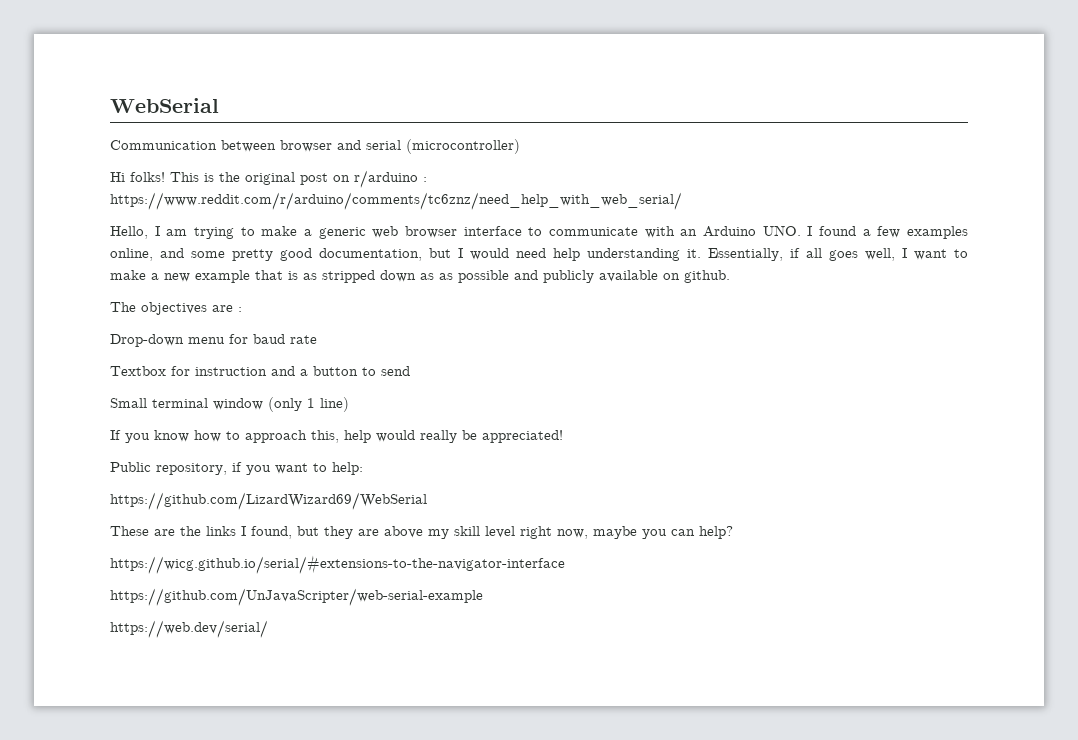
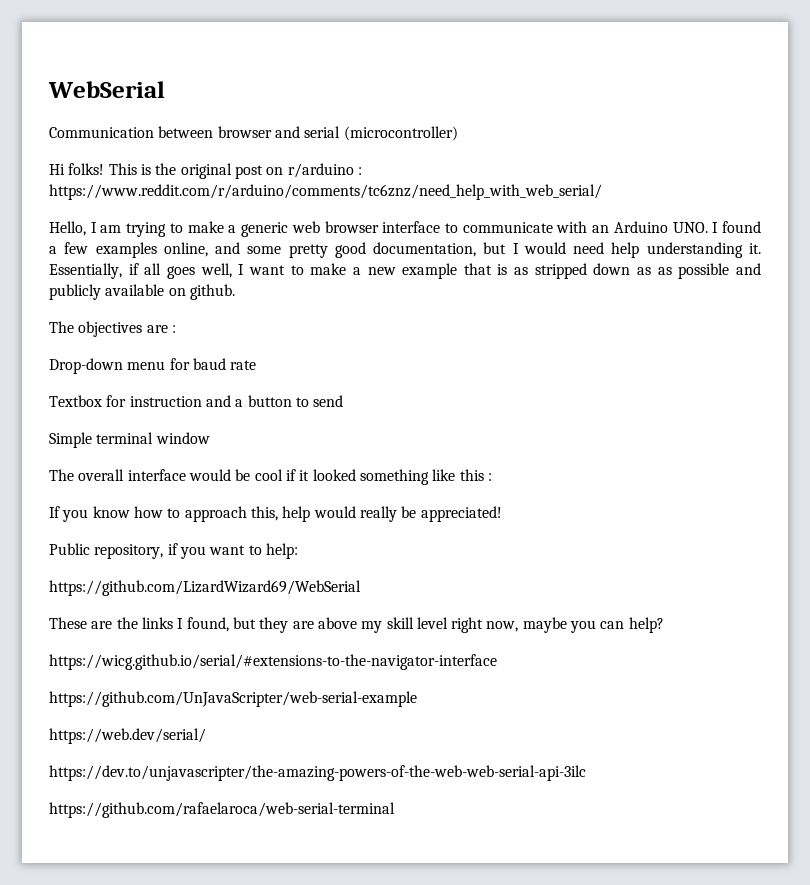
[110,398,147,408] Small -> [49,432,92,448] Simple
[268,397,349,412] (only 1 line) -> [49,469,492,485] // The overall interface would be cool if it looked something like this :
(268, 629) none -> [49,765,586,781] [49,802,395,818] // https://dev.to/unjavascripter/the-amazing-powers-of-the-web-web-serial-api-3ilc // https://github.com/rafaelaroca/web-serial-terminal

